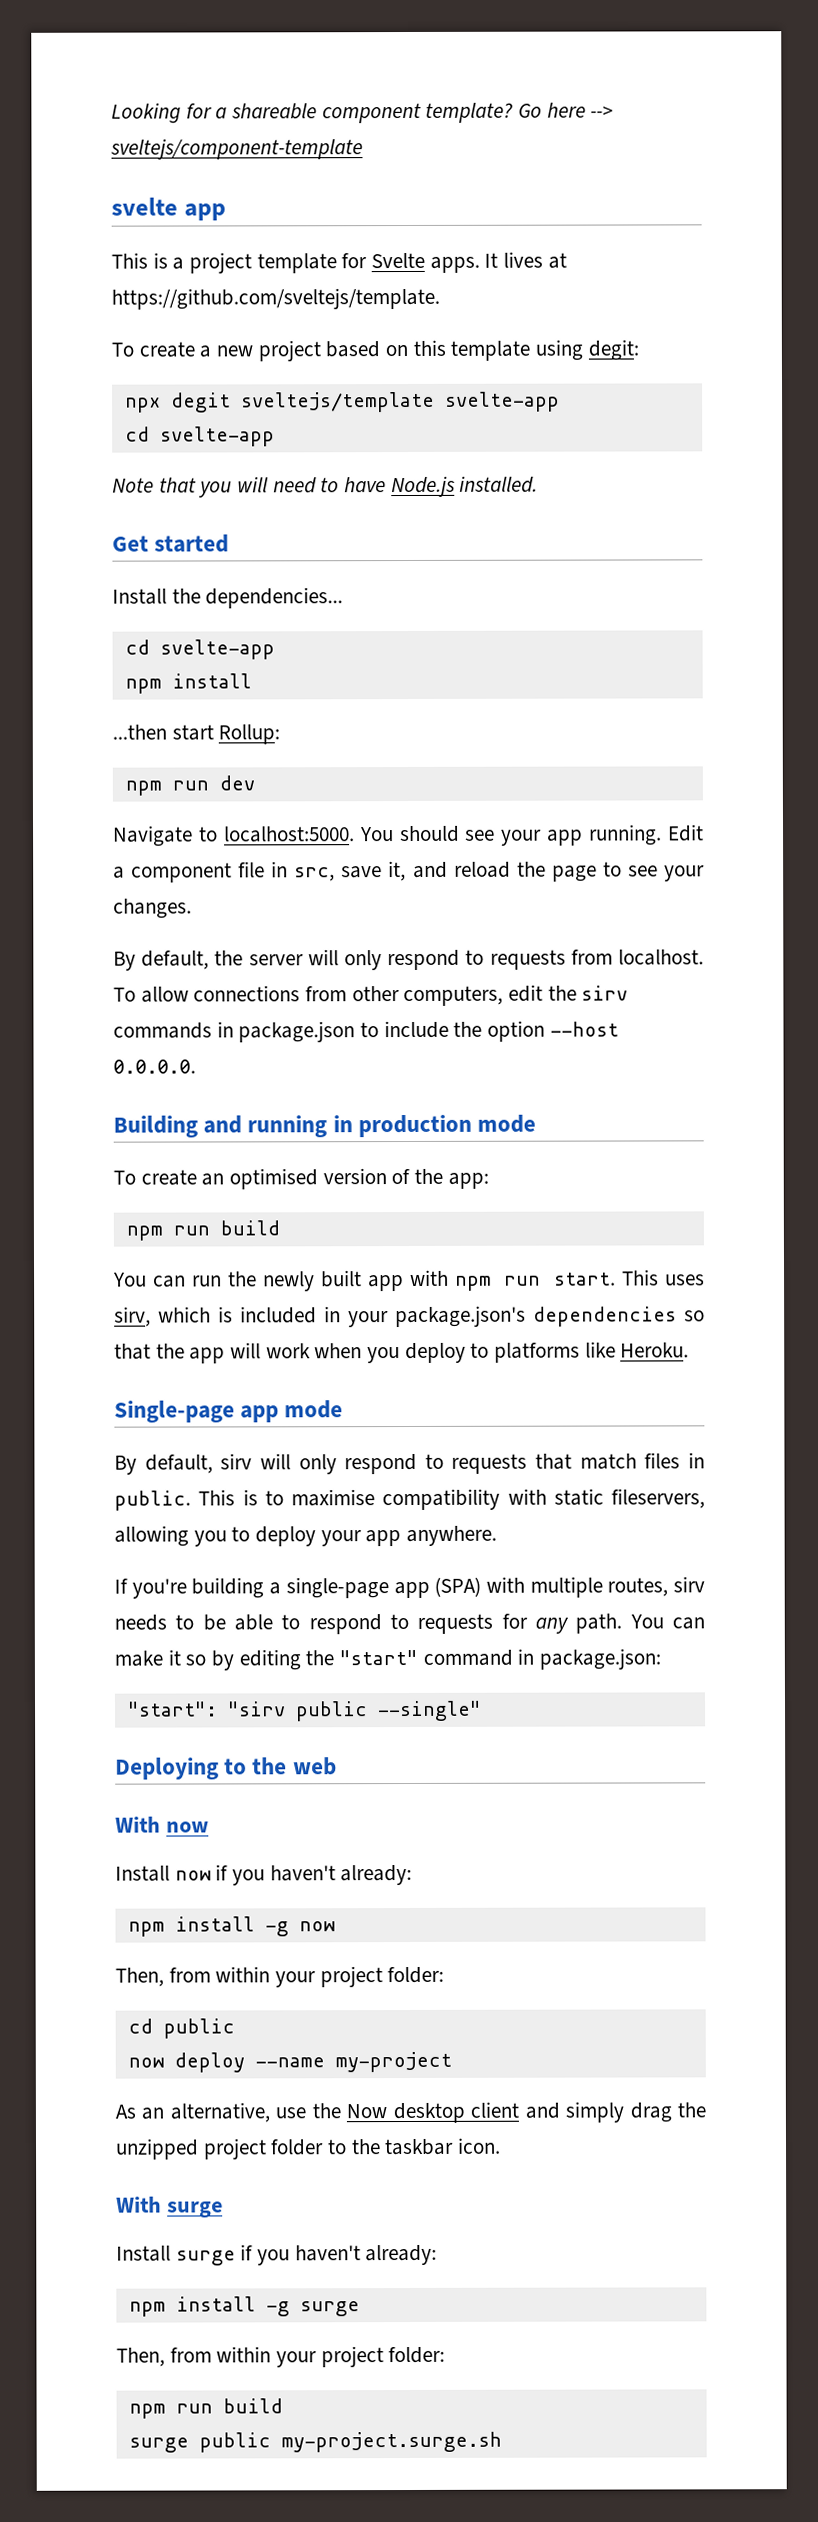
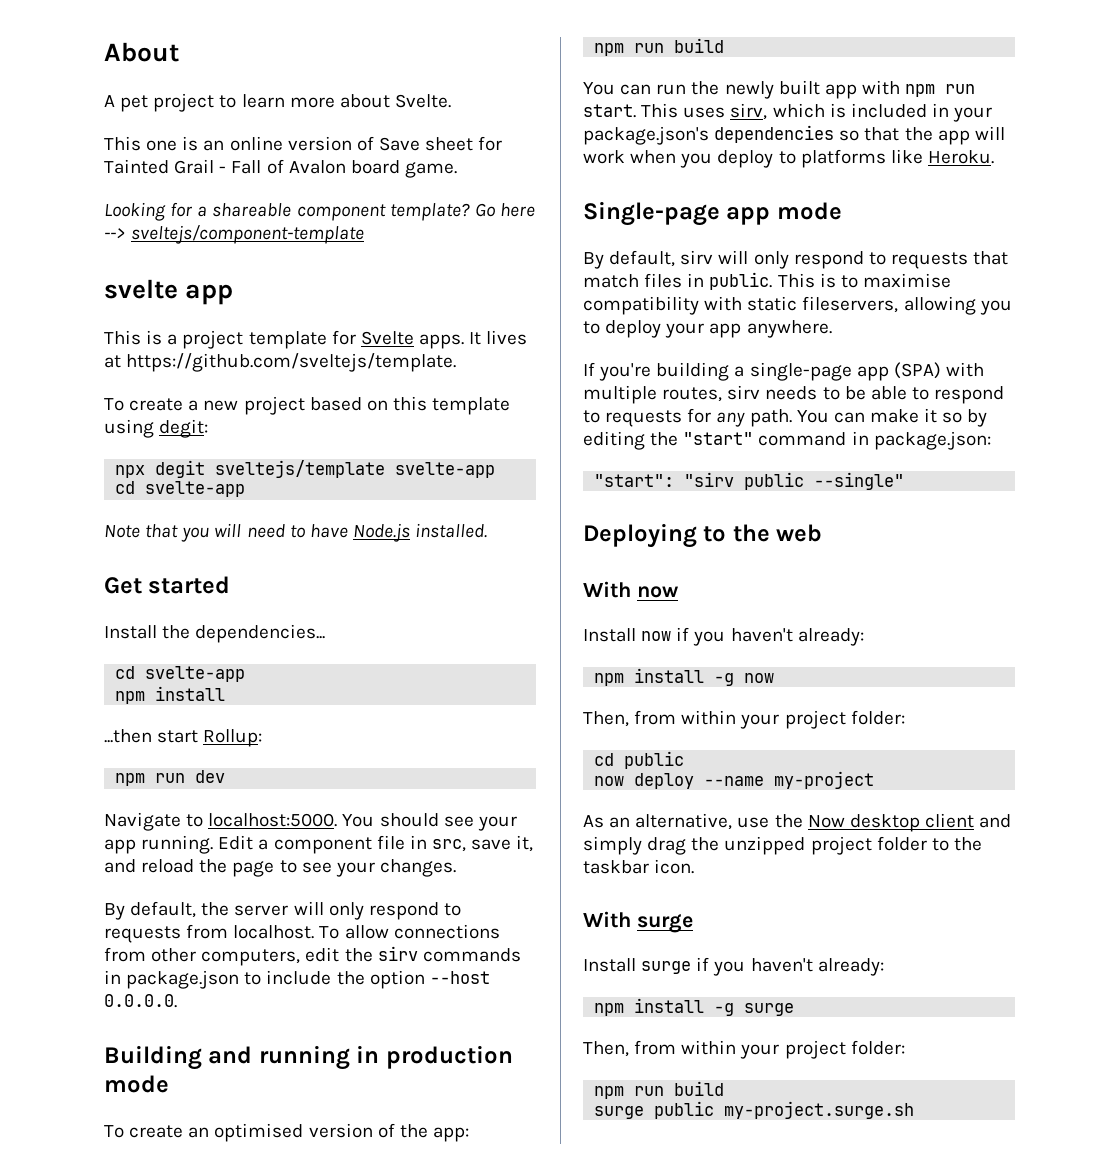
(111, 113) none -> [104,42,179,62] [104,93,451,112] [104,136,503,151] [104,159,457,178] About // A pet project to learn more about Svelte. // This one is an online version of Save sheet for Tainted Grail - Fall of Avalon board game. //

